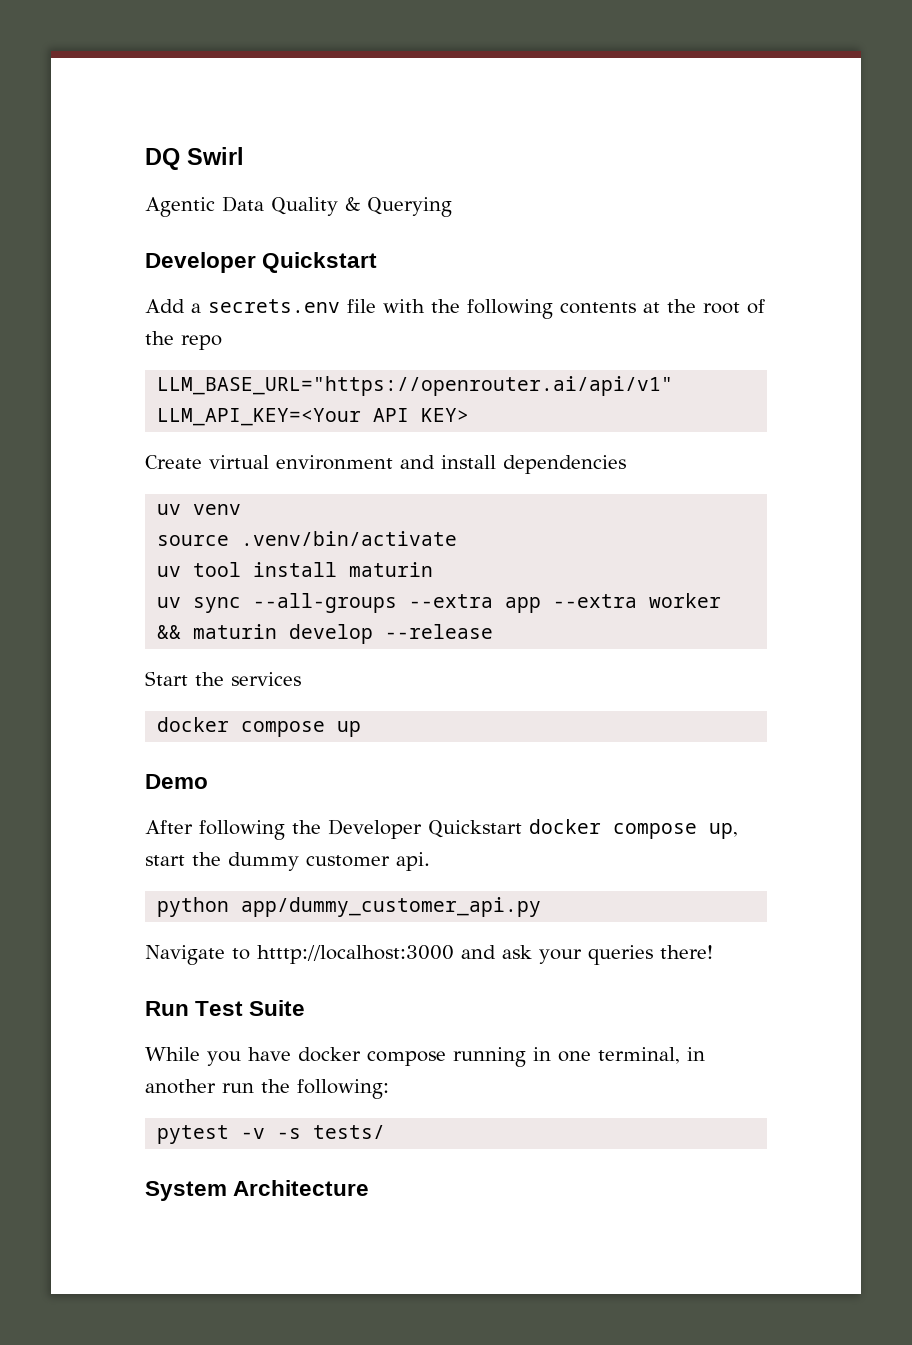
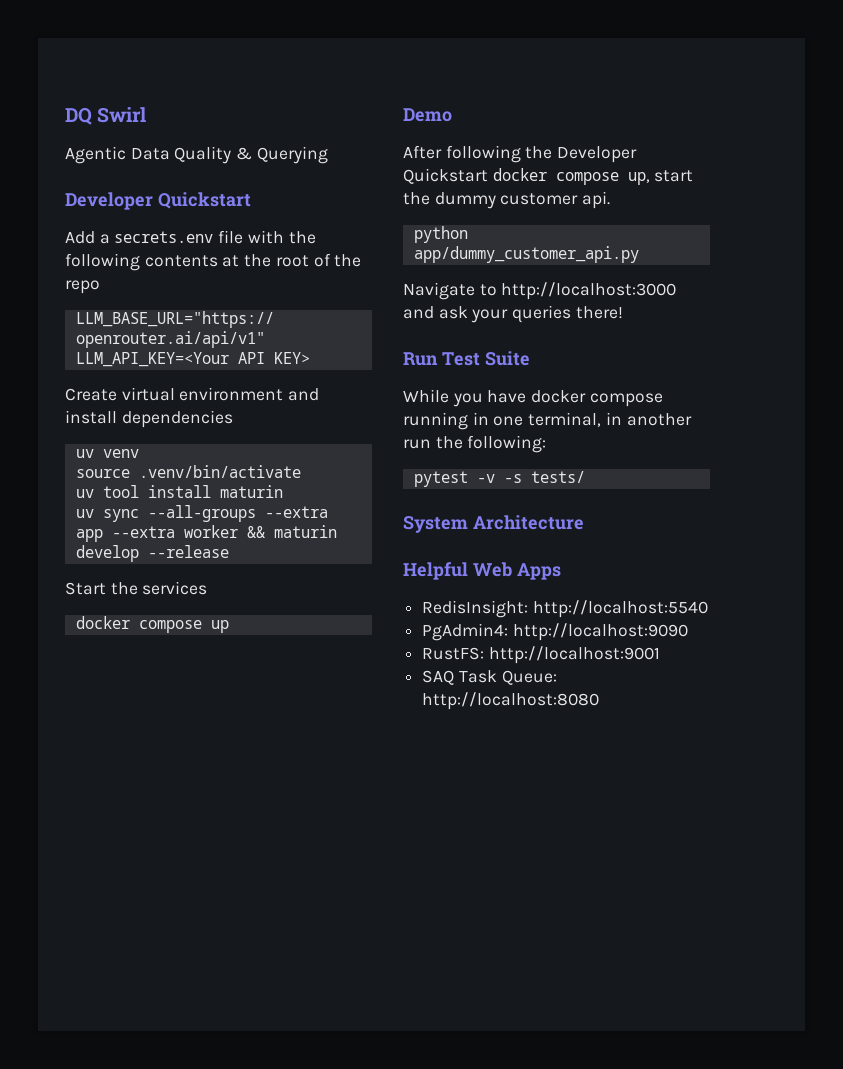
[257,945,454,964] htttp://localhost:3000 -> [501,282,677,300] http://localhost:3000
(370, 1188) none -> [403,562,561,580] [422,600,708,618] [422,623,688,641] [422,646,660,664] [422,670,557,685] [422,692,600,710] // Helpful Web Apps // RedisInsight: http://localhost:5540 // PgAdmin4: http://localhost:9090 // RustFS: http://localhost:9001 // SAQ Task Queue: http://localhost:8080

